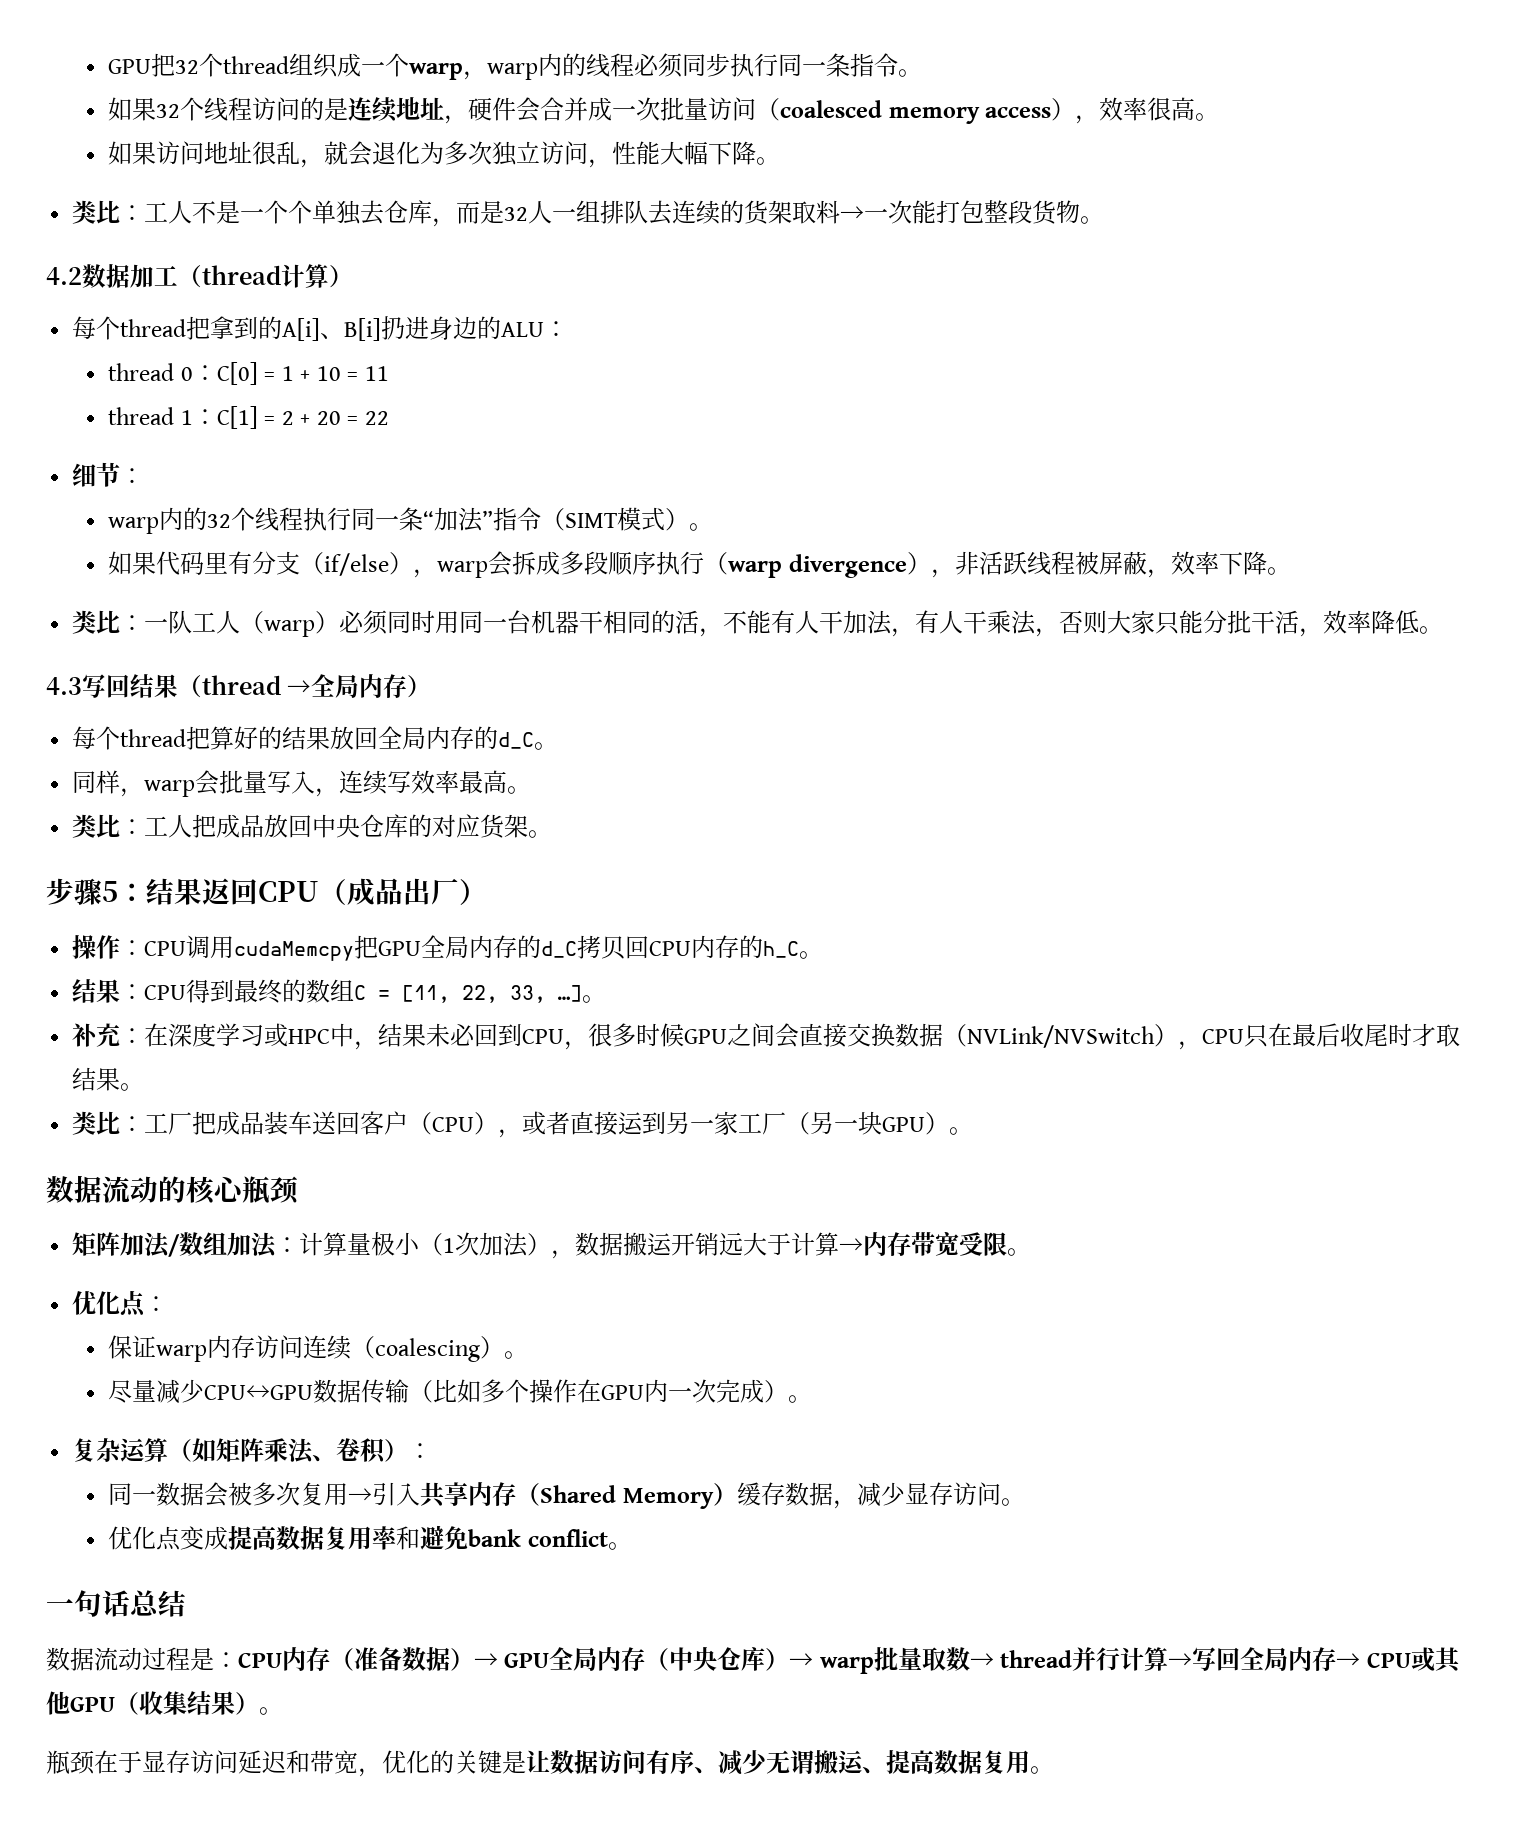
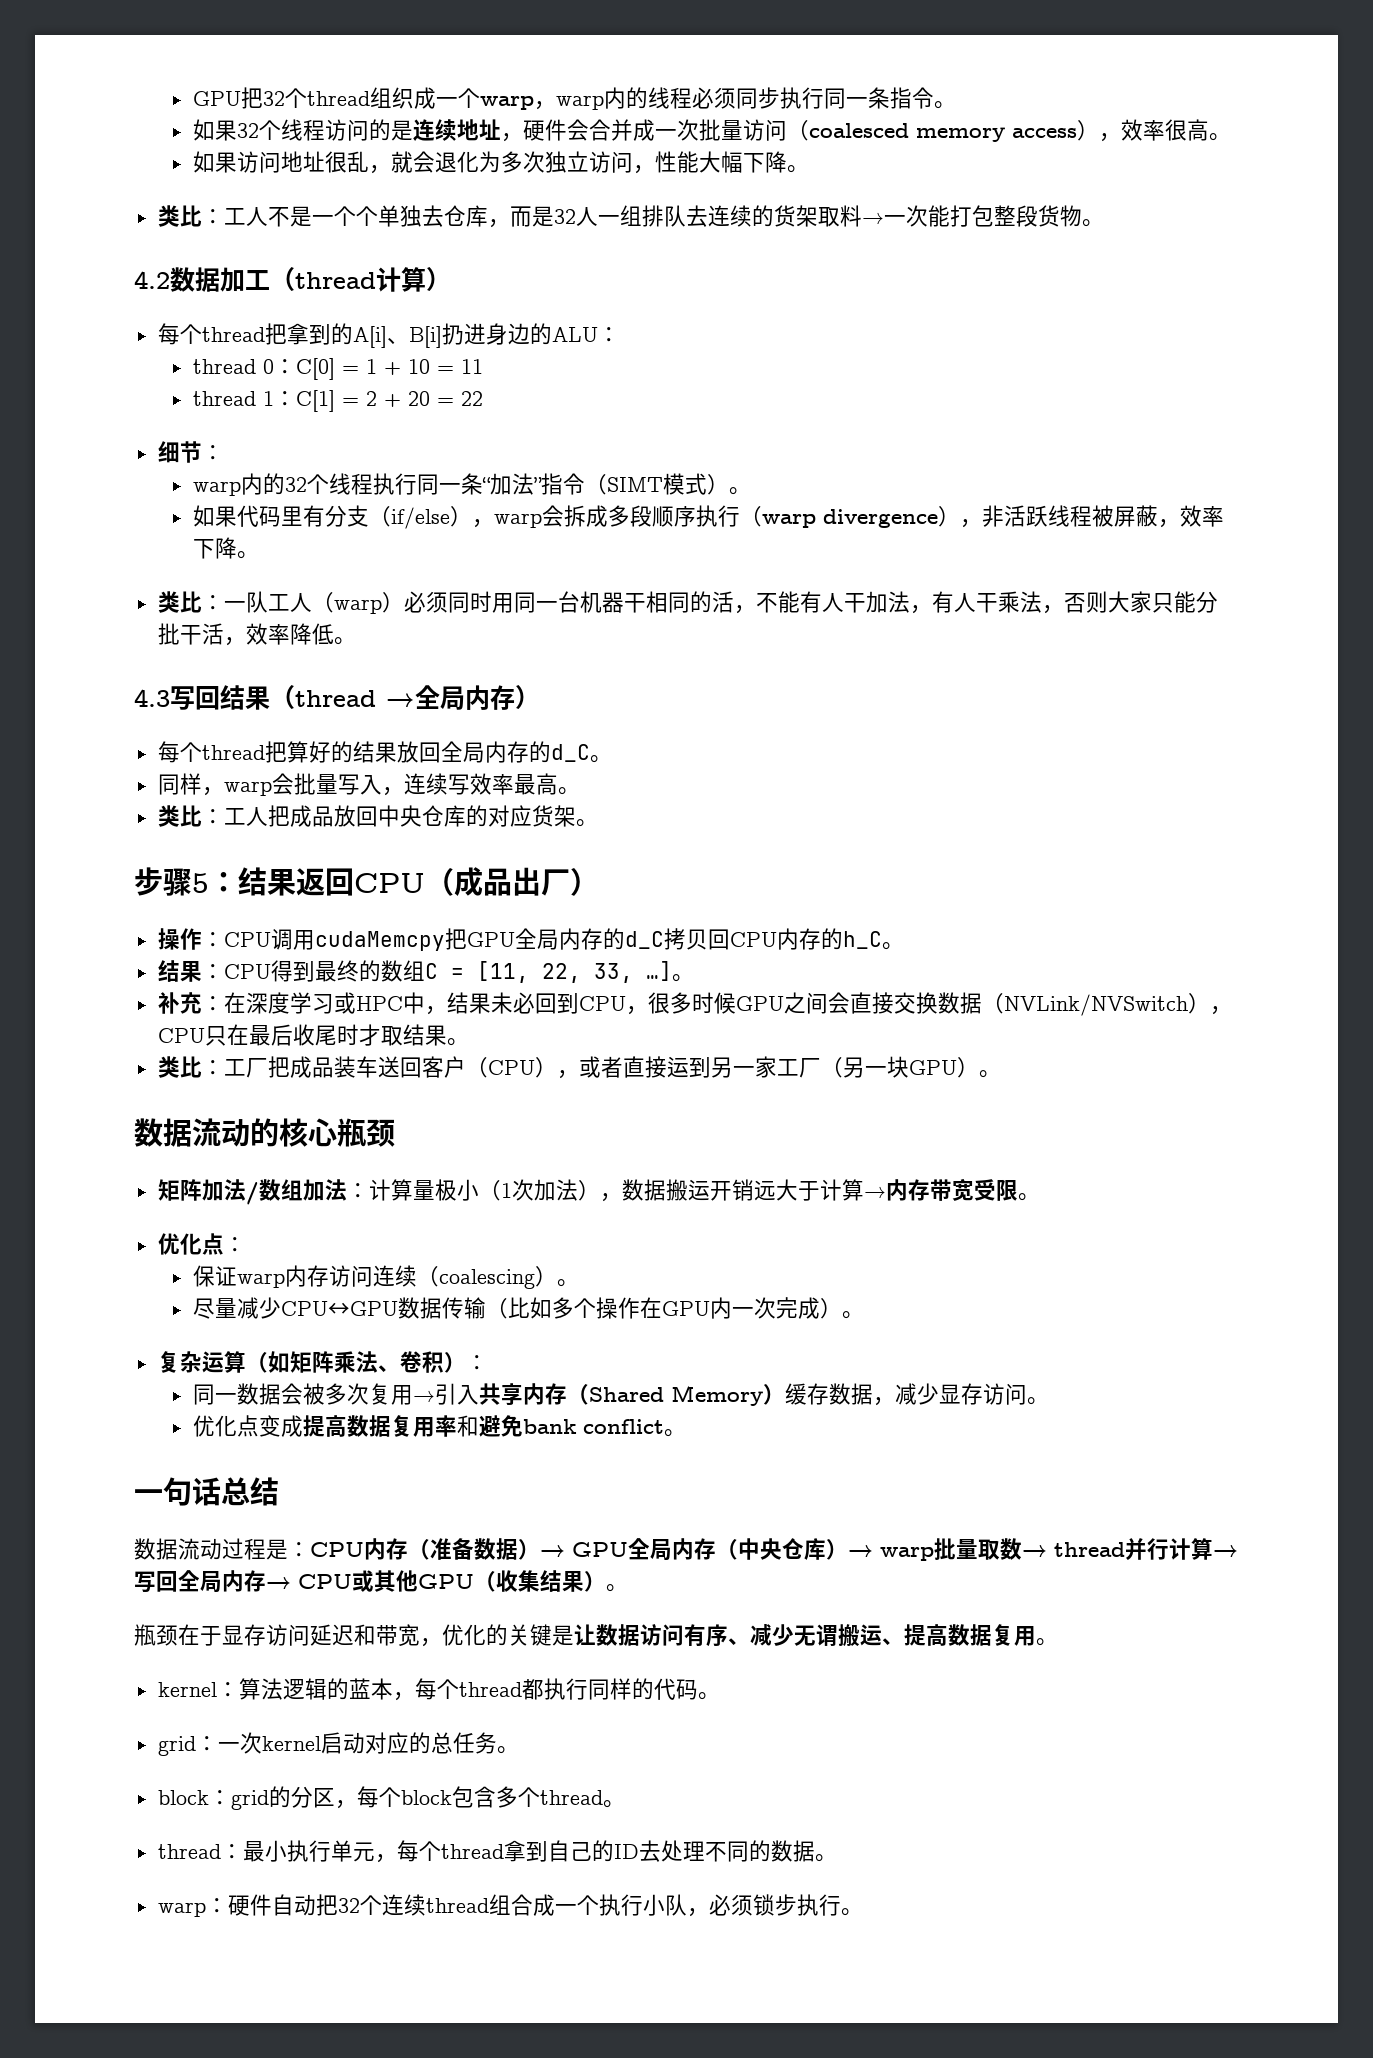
(1054, 1770) none -> [157,1678,720,1701] [157,1732,519,1756] [157,1786,625,1810] [157,1840,837,1863] [157,1894,863,1917] // kernel：算法逻辑的蓝本，每个thread都执行同样的代码。 // grid：一次kernel启动对应的总任务。 // block：grid的分区，每个block包含多个thread。 // thread：最小执行单元，每个thread拿到自己的ID去处理不同的数据。 // warp：硬件自动把32个连续thread组合成一个执行小队，必须锁步执行。

